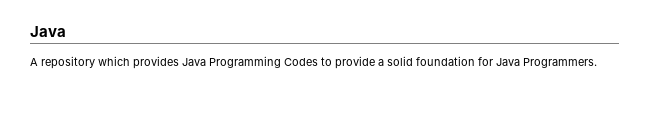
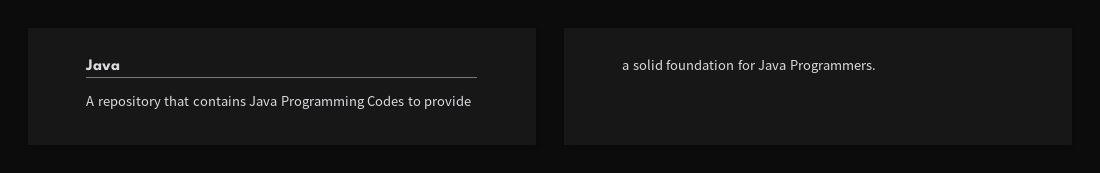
[98,56,179,69] which provides -> [164,95,246,106] that contains

